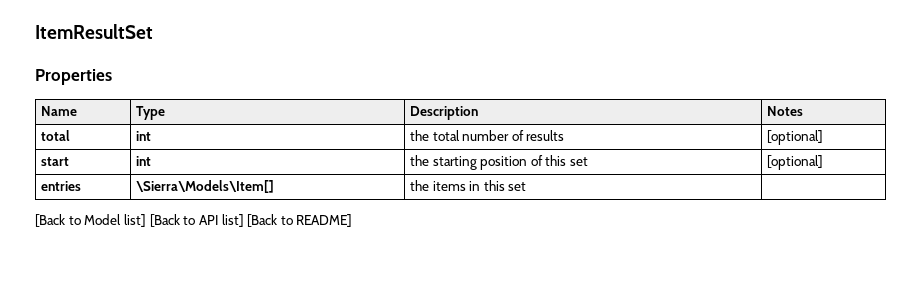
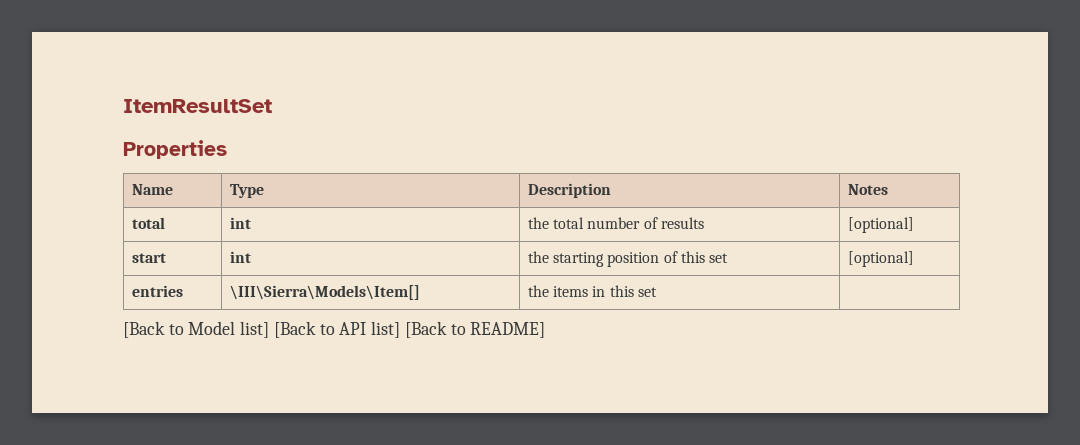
[135,180,274,193] \Sierra\Models\Item[] -> [229,285,420,300] \III\Sierra\Models\Item[]

